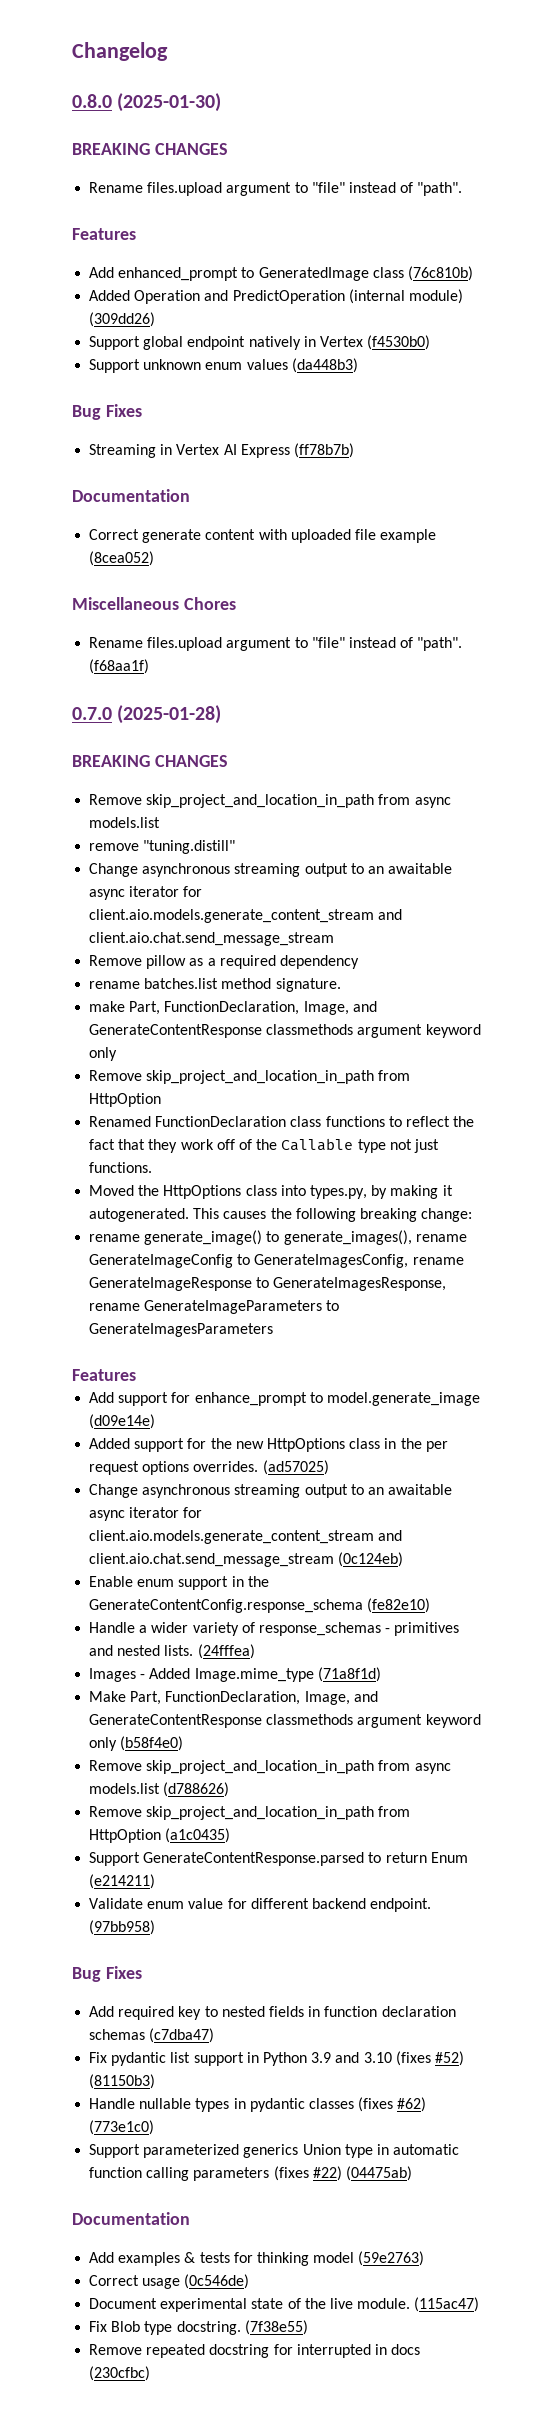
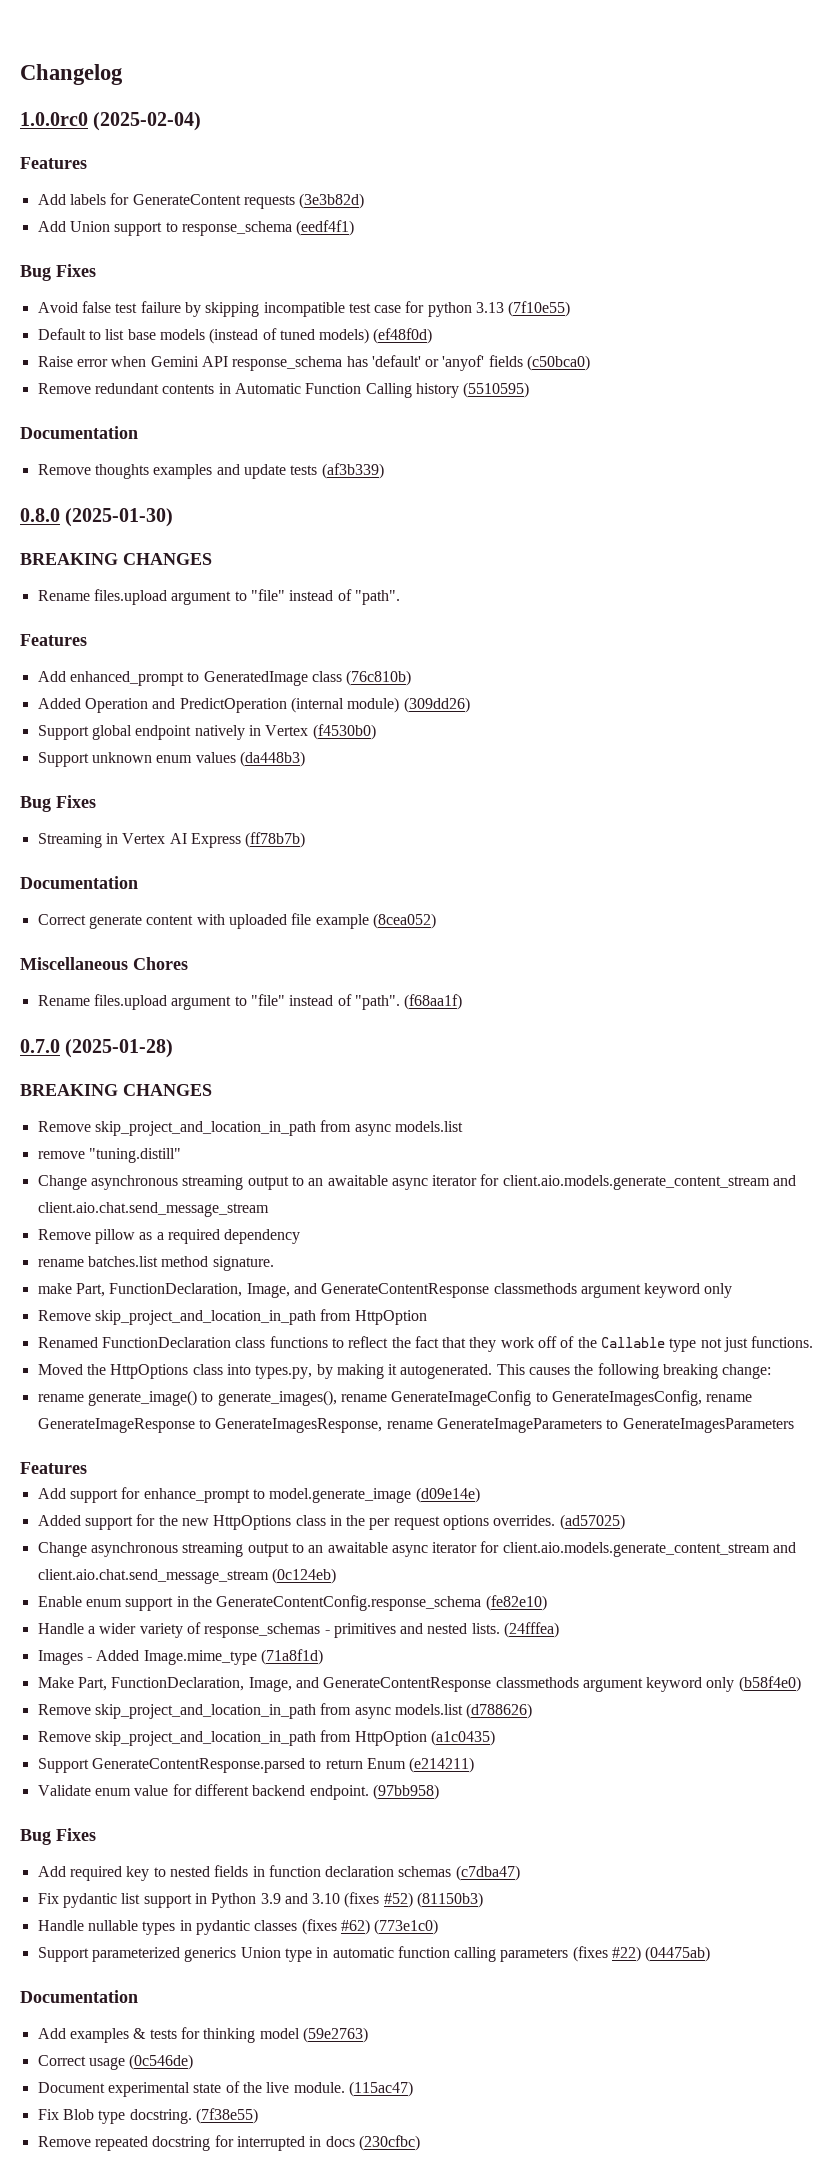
(168, 51) none -> [20,112,202,131] [20,157,87,169] [37,193,365,209] [37,220,355,236] [20,264,96,281] [37,301,571,317] [37,328,433,344] [37,355,591,371] [37,382,530,398] [20,426,138,439] [37,463,384,479] // 1.0.0rc0 (2025-02-04) // Features // Add labels for GenerateContent requests (3e3b82d) // Add Union support to response_schema (eedf4f1) // Bug Fixes // Avoid false test failure by skipping incompatible test case for python 3.13 (7f10e55) // Default to list base models (instead of tuned models) (ef48f0d) // Raise error when Gemini API response_schema has 'default' or 'anyof' fields (c50bca0) // Remove redundant contents in Automatic Function Calling history (5510595) // Documentation // Remove thoughts examples and update tests (af3b339)

